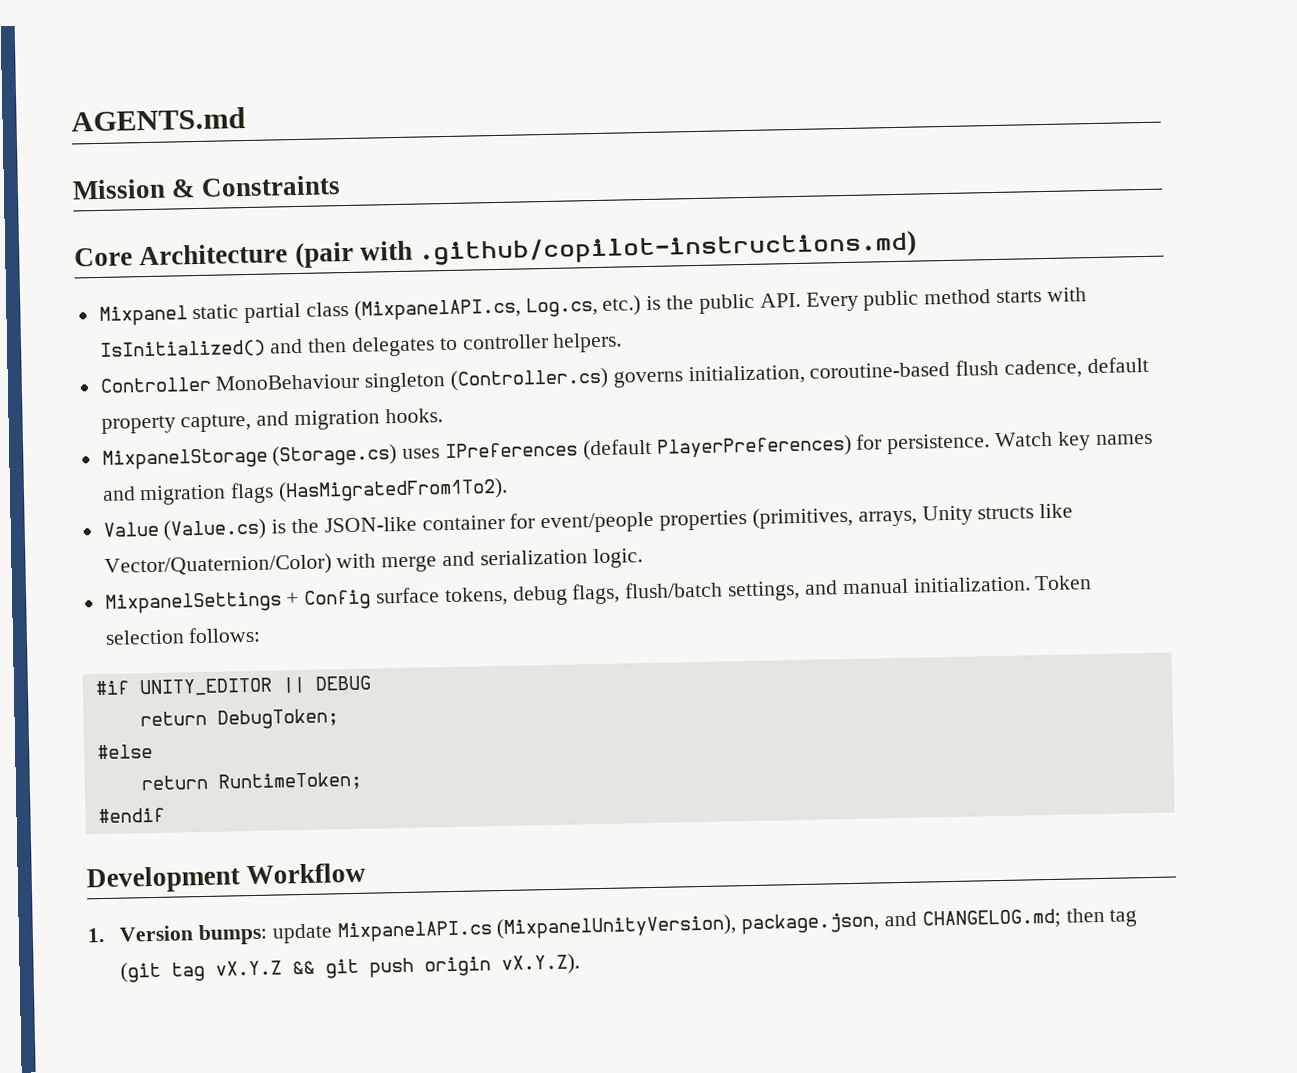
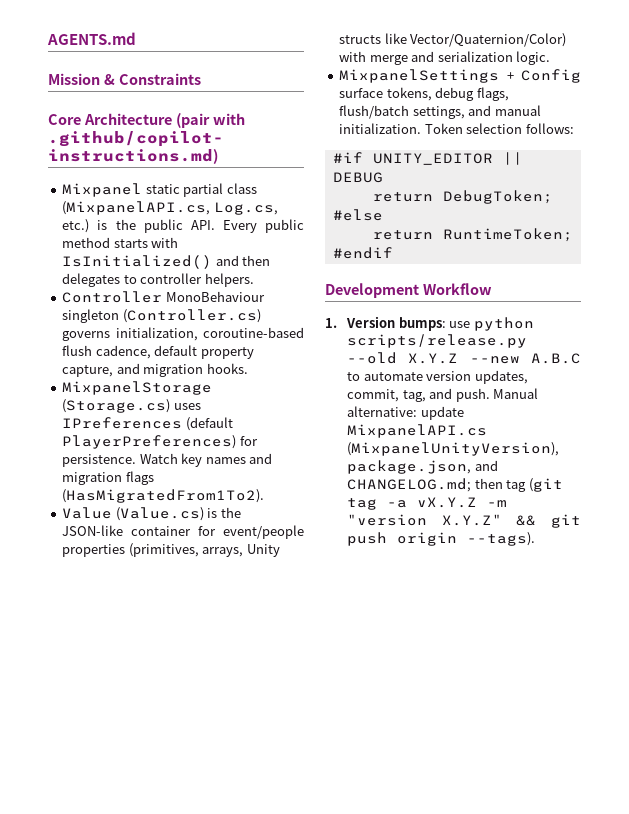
(268, 934) none -> [449,317,534,331] [346,334,527,348] [346,352,581,364] [346,370,528,384] [346,388,539,402] [346,406,417,417] use python scripts/release.py --old X.Y.Z --new A.B.C to automate version updates, commit, tag, and push. Manual alternative:
[215,960,283,976] vX.Y.Z -> [386,497,507,508] [346,514,502,526] -a vX.Y.Z -m "version X.Y.Z"
[501,953,581,976] vX.Y.Z). -> [466,532,535,546] --tags).

